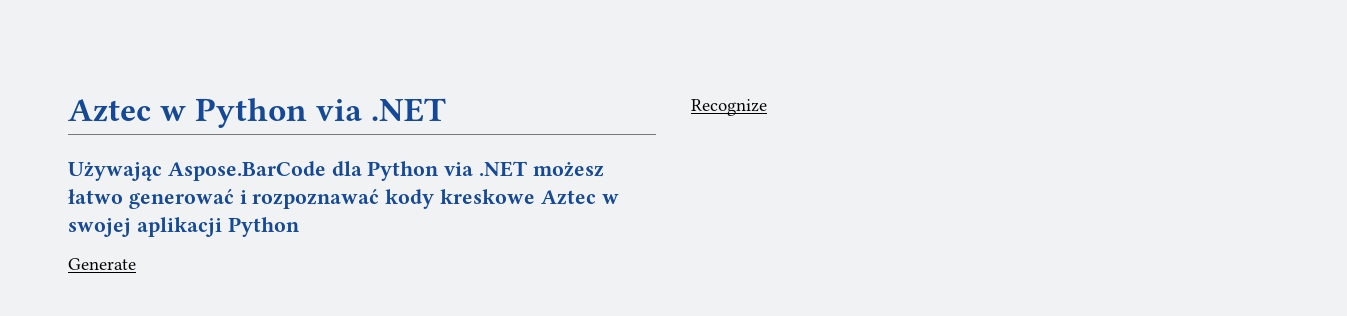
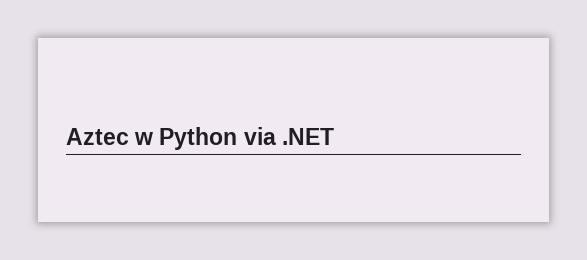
[68,161,604,181] [68,189,619,209] [68,217,300,237] [68,258,136,270] [691,99,767,116] // Używając Aspose.BarCode dla Python via .NET możesz łatwo generować i rozpoznawać kody kreskowe Aztec w swojej aplikacji Python // Generate // Recognize -> (334, 136) none

